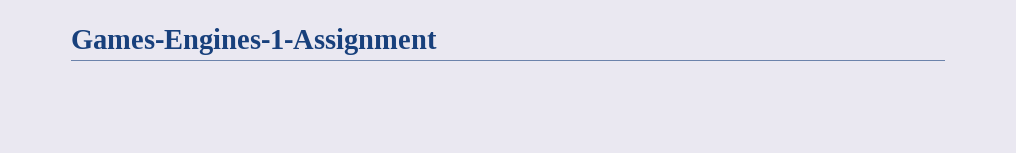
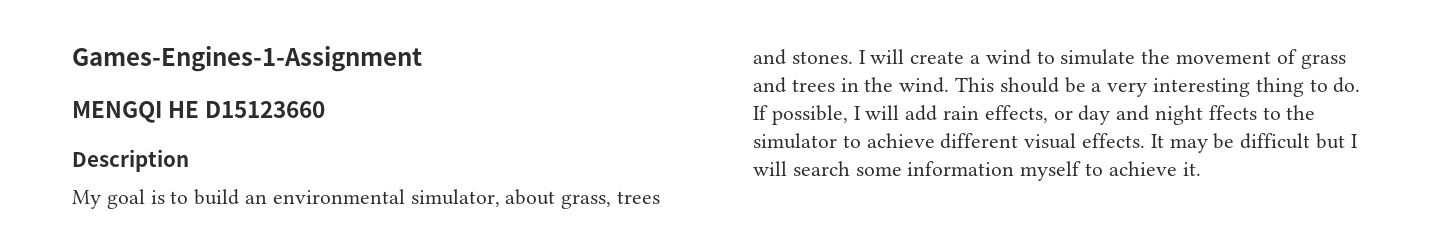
(437, 41) none -> [72,101,326,123] [72,149,189,172] [72,189,661,209] [753,49,1346,69] [753,77,1361,97] [753,105,1316,125] [753,133,1358,153] [753,161,1201,181] // MENGQI HE D15123660 // Description // My goal is to build an environmental simulator, about grass, trees and stones. I will create a wind to simulate the movement of grass and trees in the wind. This should be a very interesting thing to do. If possible, I will add rain effects, or day and night ffects to the simulator to achieve different visual effects. It may be difficult but I will search some information myself to achieve it.

